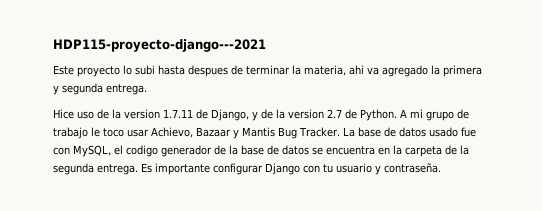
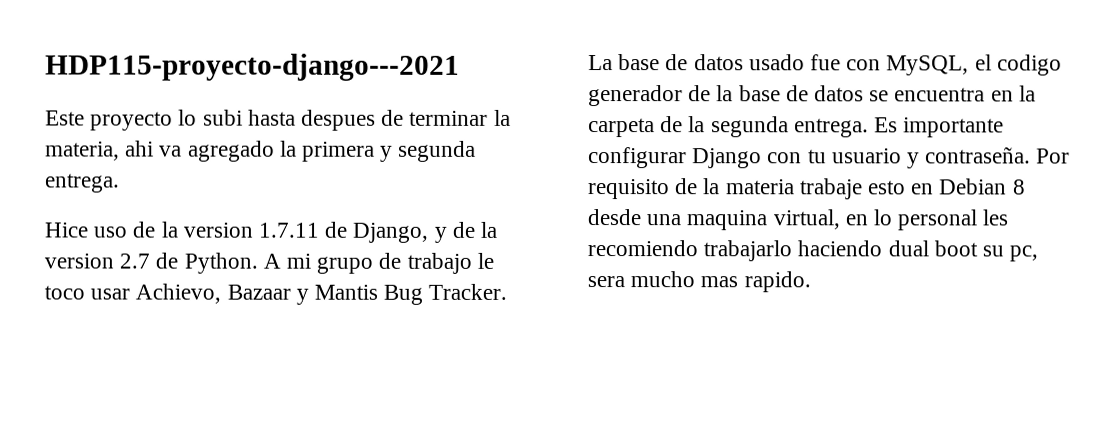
(441, 168) none -> [1036,148,1071,164] [588,178,1026,200] [587,209,1010,231] [587,240,1039,262] [587,271,811,293] Por requisito de la materia trabaje esto en Debian 8 desde una maquina virtual, en lo personal les recomiendo trabajarlo haciendo dual boot su pc, sera mucho mas rapido.

